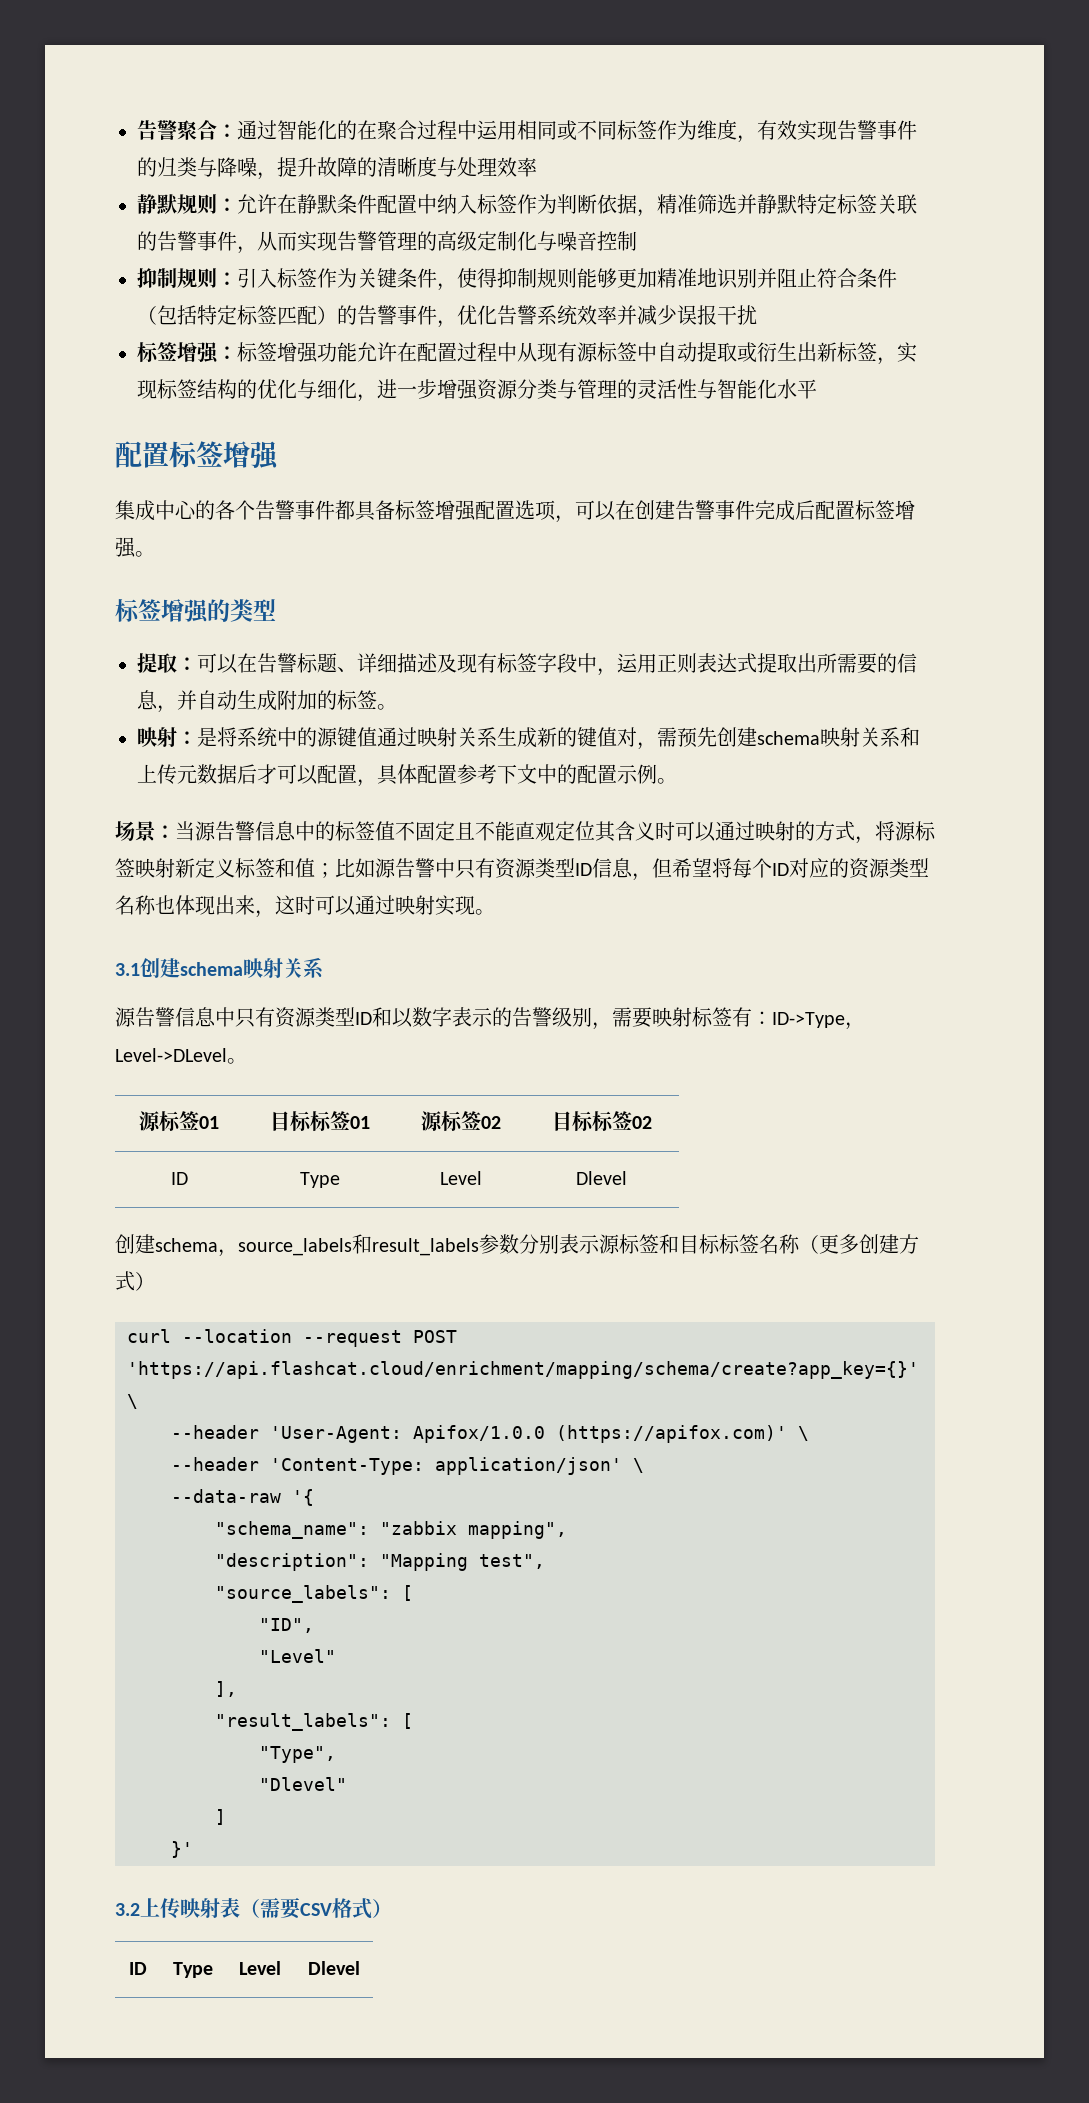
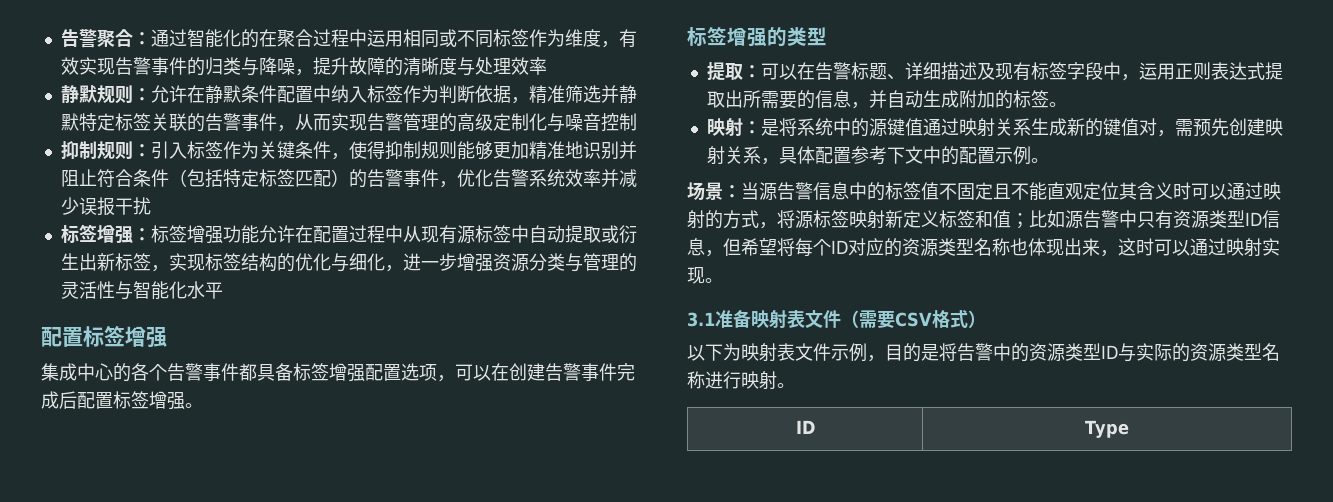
[757,727,920,747] [137,764,357,785] schema映射关系和上传元数据后才可以配置 -> [1264,118,1283,136] [706,146,761,165] 映射关系
[140,957,324,979] [115,1007,865,1030] [115,1048,247,1064] [139,1111,219,1132] [269,1111,370,1132] [420,1111,501,1132] [551,1111,652,1132] [170,1172,188,1185] [299,1172,340,1188] [439,1171,482,1185] [576,1171,627,1185] [115,1234,919,1257] [115,1271,155,1291] [127,1329,457,1347] [127,1361,919,1379] [127,1394,138,1409] [171,1425,809,1443] [171,1457,644,1475] [171,1489,314,1506] [215,1521,567,1539] [215,1553,545,1571] [215,1585,413,1603] [259,1618,314,1633] [259,1649,336,1663] [215,1681,237,1697] [215,1713,413,1731] [259,1746,336,1763] [259,1777,347,1791] [215,1809,226,1825] [171,1841,193,1858] [115,1897,392,1919] [128,1962,147,1975] [172,1962,213,1978] [239,1961,281,1975] [307,1961,360,1975] 创建schema映射关系 // 源告警信息中只有资源类型ID和以数字表示的告警级别，需要映射标签有：ID->Type，Level->DLevel。 // 源标签01 | 目标标签01 | 源标签02 | 目标标签02 // ID | Type | Level | Dlevel // 创建schema，source_labels和result_labels参数分别表示源标签和目标标签名称（更多创建方式） // curl --location --request POST 'https://api.flashcat.cloud/enrichment/mapping/schema/create?app_key={}' \ // --header 'User-Agent: Apifox/1.0.0 (https://apifox.com)' \ // --header 'Content-Type: application/json' \ // --data-raw '{ // "schema_name": "zabbix mapping", // "description": "Mapping test", // "source_labels": [ // "ID", // "Level" // ], // "result_labels": [ // "Type", // "Dlevel" // ] // }' // 3.2上传映射表（需要CSV格式） // ID | Type | Level | Dlevel -> [715,310,986,329] [687,343,1280,362] [687,371,795,390] [795,420,815,434] [1084,420,1130,438] 准备映射表文件（需要CSV格式） // 以下为映射表文件示例，目的是将告警中的资源类型ID与实际的资源类型名称进行映射。 // ID | Type

